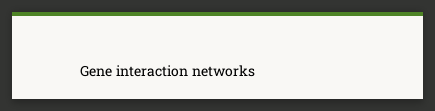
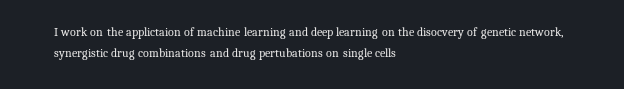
[80,65,255,77] Gene interaction networks -> [54,27,563,39] [54,48,396,60] I work on the applictaion of machine learning and deep learning on the disocvery of genetic network, synergistic drug combinations and drug pertubations on single cells

